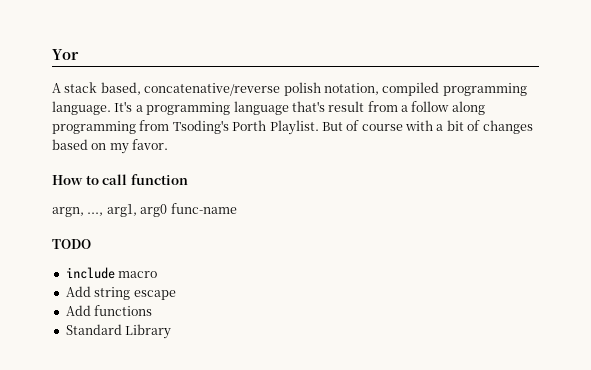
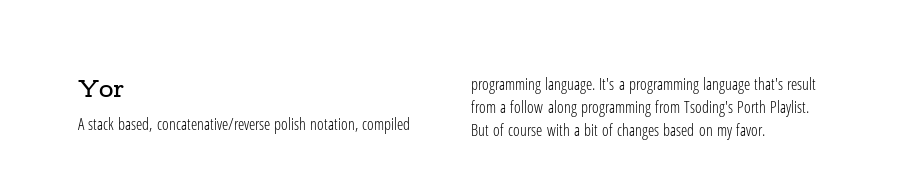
[52,174,188,185] [52,203,237,217] [52,239,91,249] [65,267,158,279] [65,286,176,300] [65,305,153,316] [65,324,172,339] // How to call function // argn, ..., arg1, arg0 func-name // TODO // include macro // Add string escape // Add functions // Standard Library -> (766, 129) none

